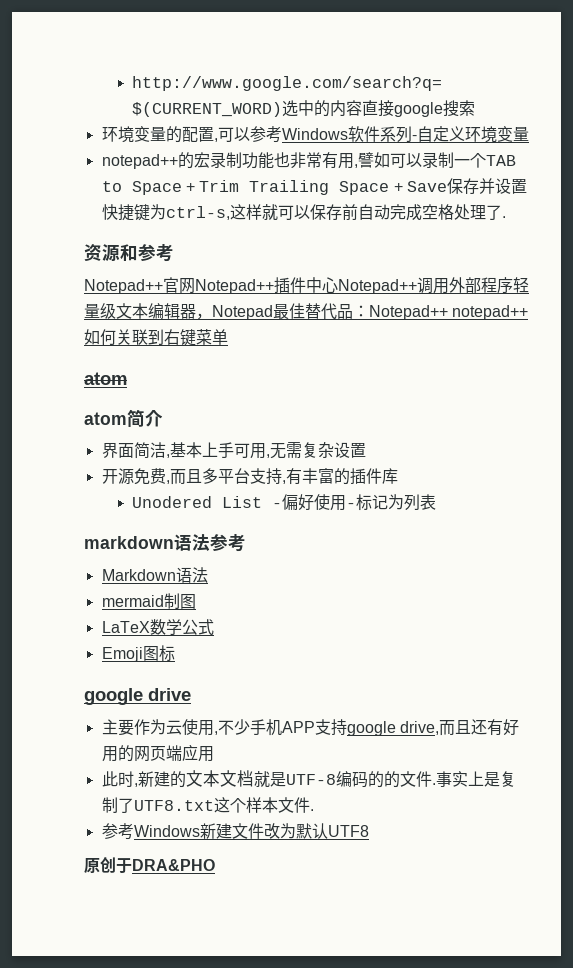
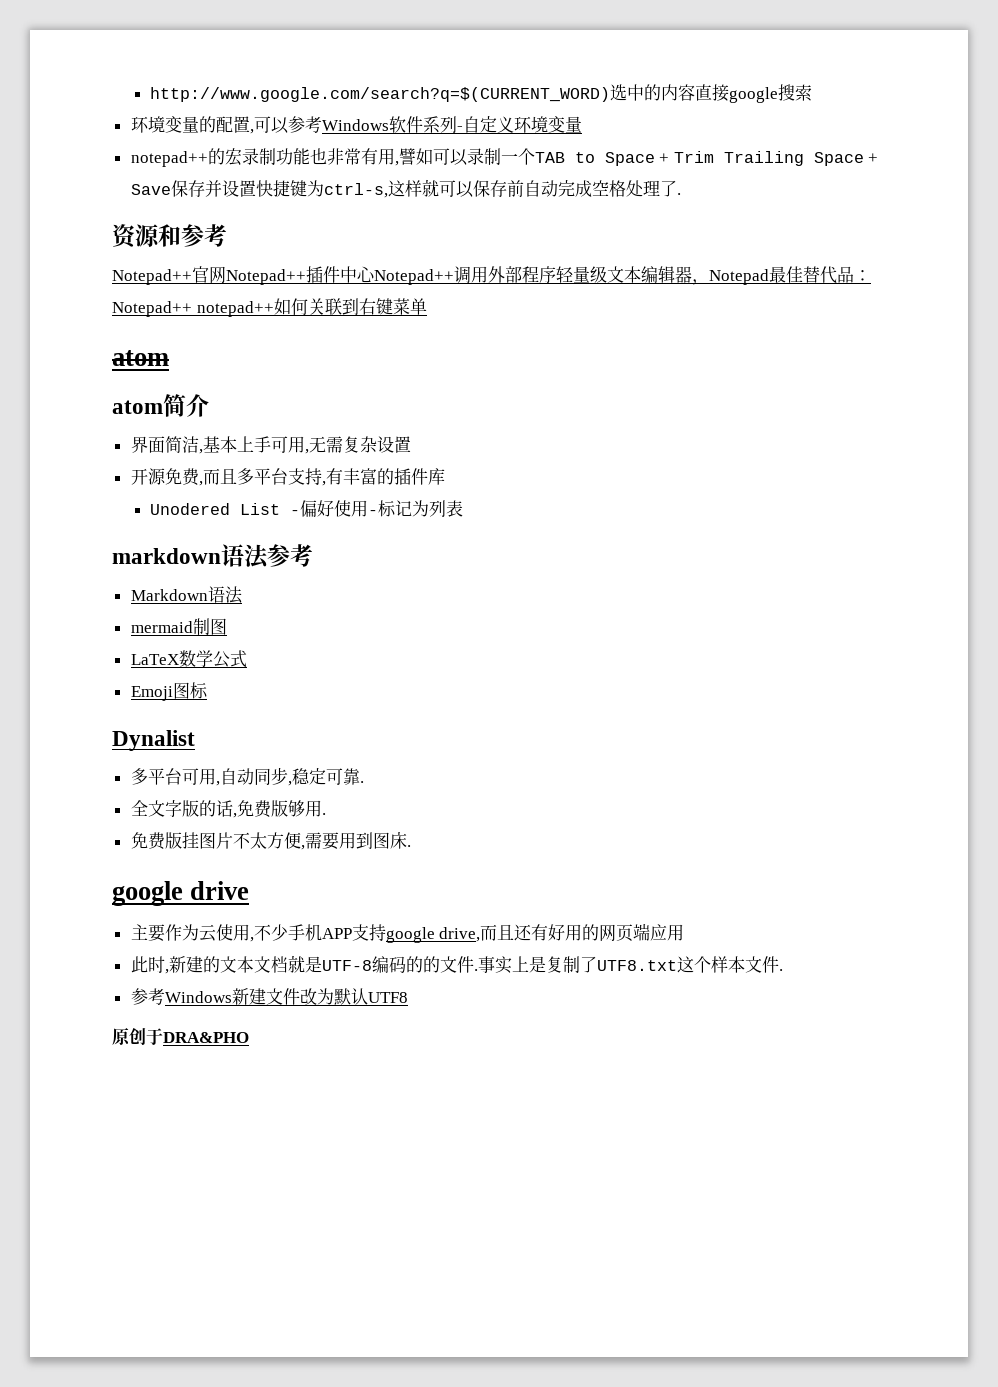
(175, 653) none -> [112,730,195,751] [130,767,364,786] [130,800,326,818] [130,832,411,850] // Dynalist // 多平台可用,自动同步,稳定可靠. // 全文字版的话,免费版够用. // 免费版挂图片不太方便,需要用到图床.

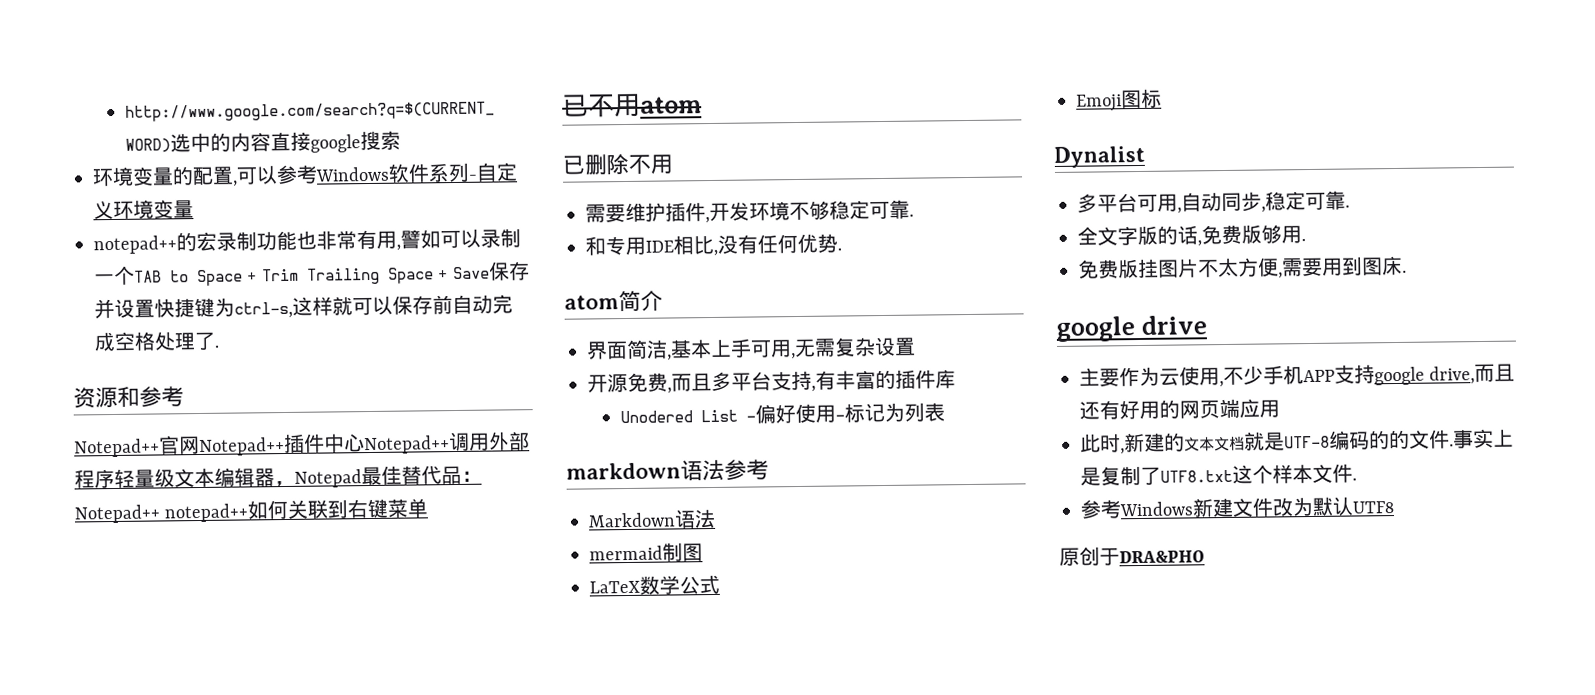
[112,350,169,366] atom -> [562,93,702,118] [562,153,673,176] [585,199,914,224] [585,233,842,256] 已不用atom // 已删除不用 // 需要维护插件,开发环境不够稳定可靠. // 和专用IDE相比,没有任何优势.

